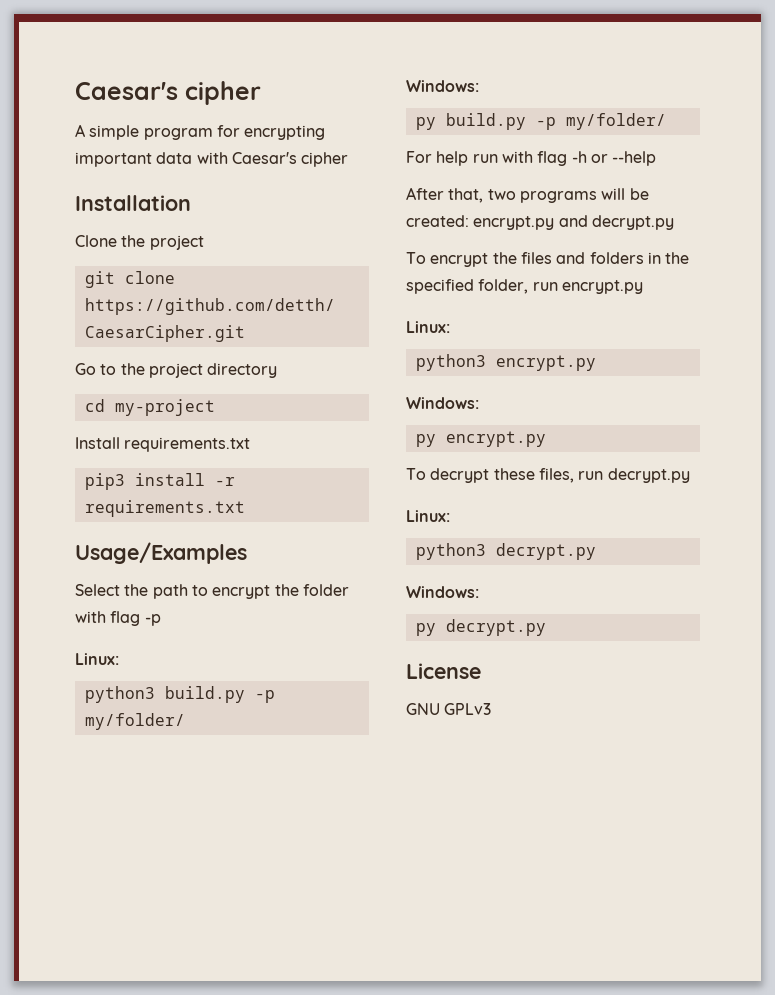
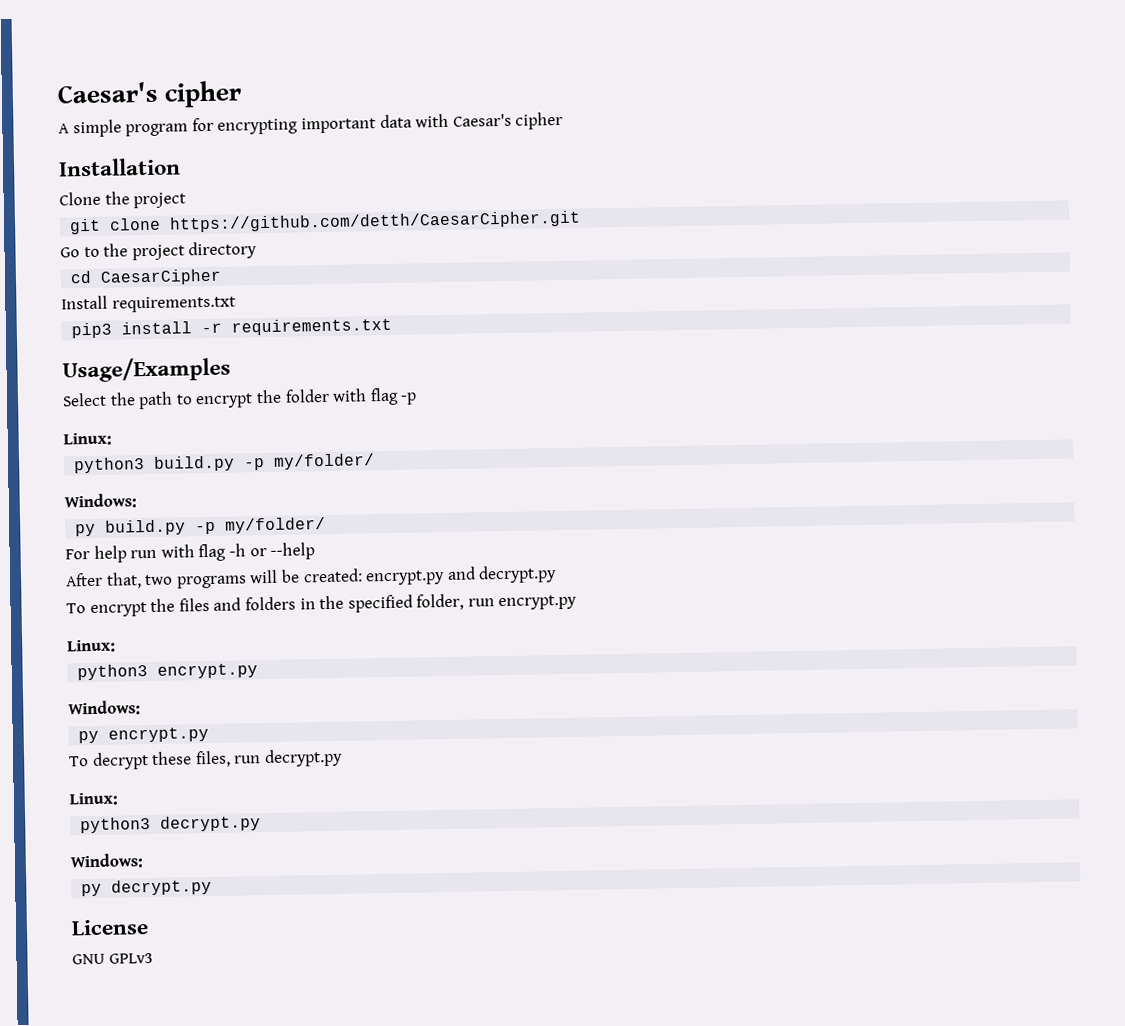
[114,399,215,416] my-project -> [100,268,223,286] CaesarCipher

